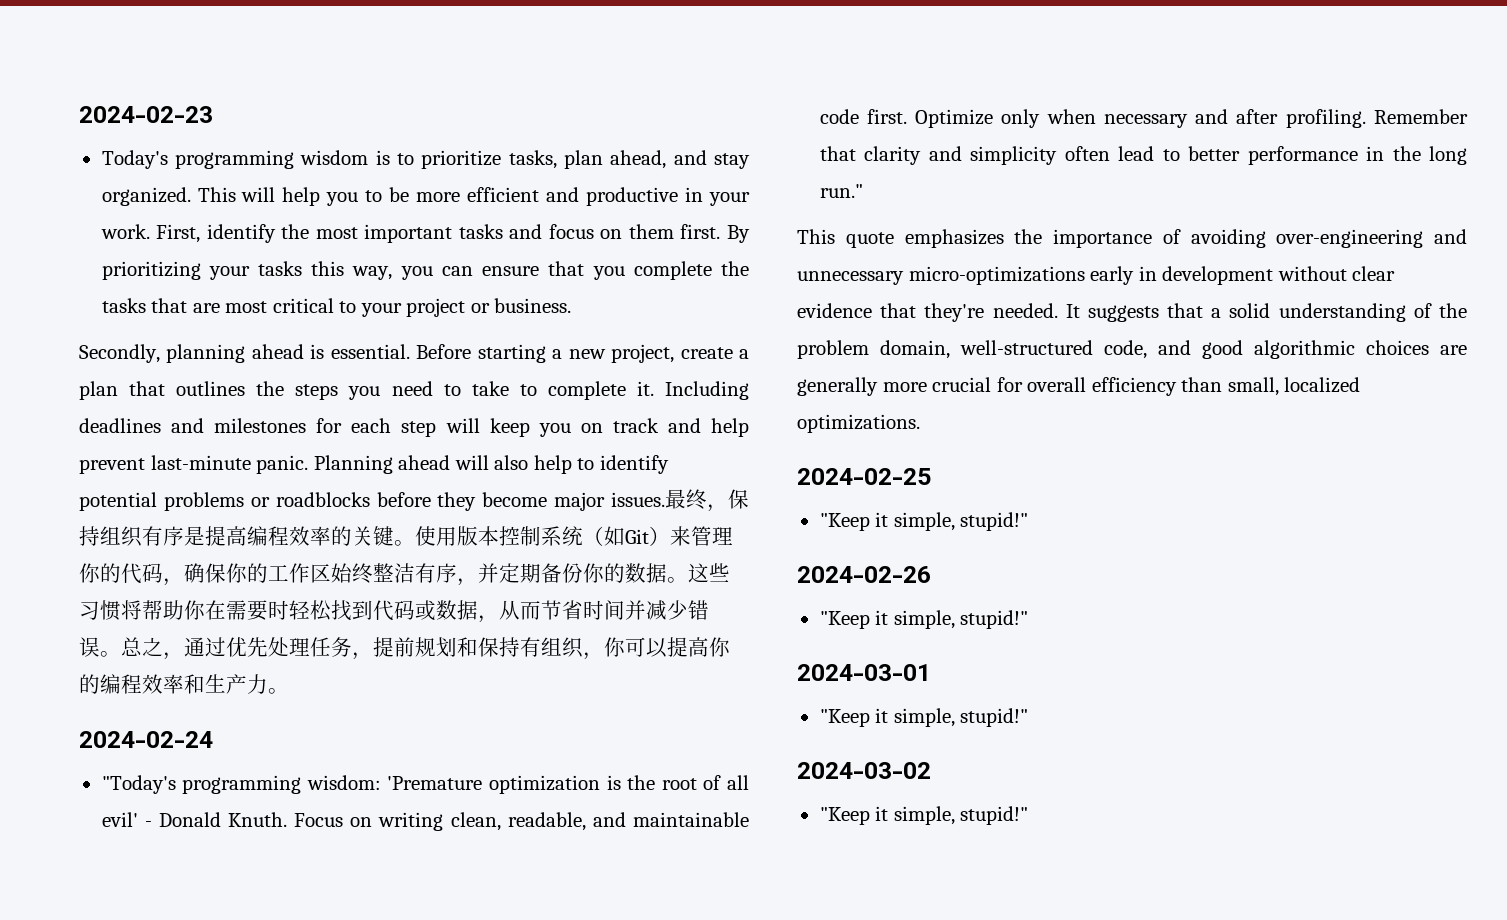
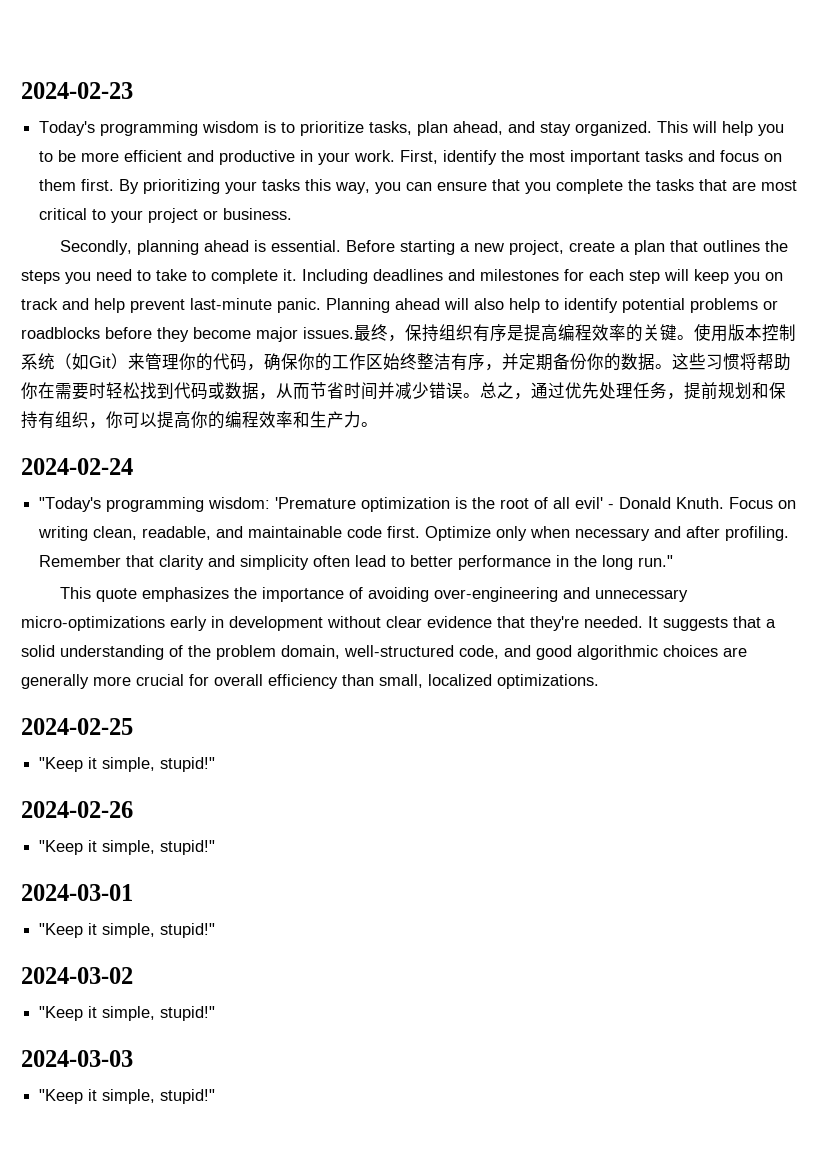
(1029, 815) none -> [21,1050,133,1067] [39,1089,216,1104] // 2024-03-03 // "Keep it simple, stupid!"

